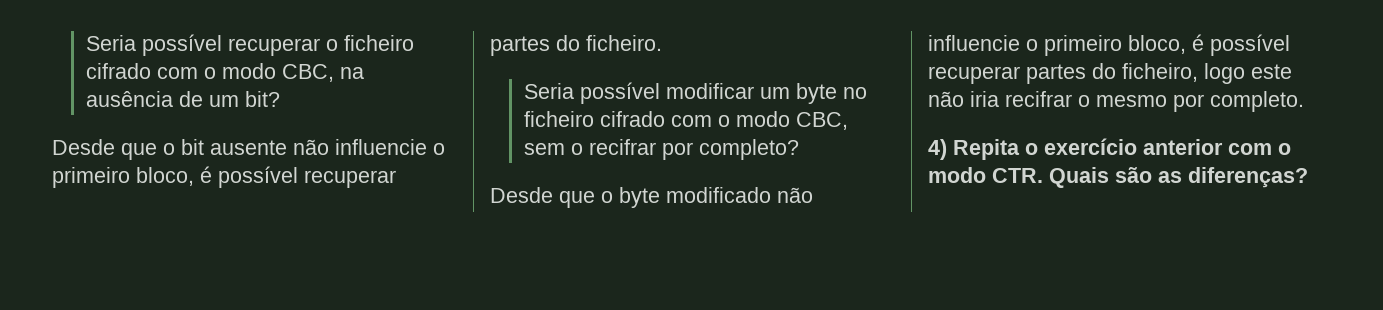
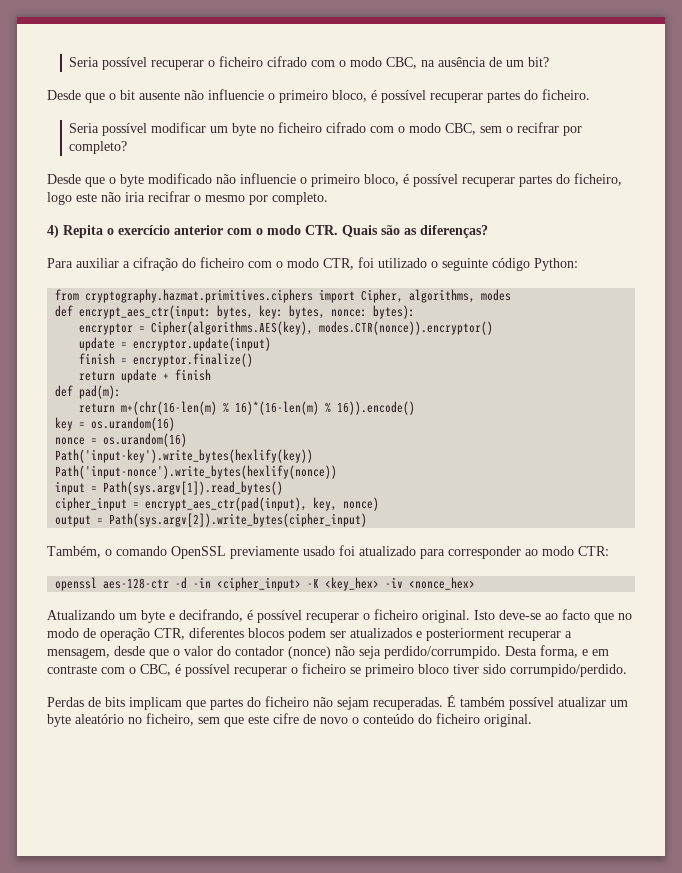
(1308, 177) none -> [47,257,578,271] [55,289,512,303] [55,305,416,319] [79,321,494,335] [79,337,272,351] [79,353,254,367] [79,369,212,383] [55,385,122,399] [79,401,416,415] [55,417,176,431] [55,433,188,447] [55,449,314,463] [55,465,338,479] [55,481,284,495] [55,497,380,511] [55,513,368,527] [47,545,609,559] [55,577,476,591] [47,609,632,623] [47,627,572,641] [47,645,609,659] [47,663,627,677] [47,695,628,710] [47,713,532,727] // Para auxiliar a cifração do ficheiro com o modo CTR, foi utilizado o seguinte código Python: // from cryptography.hazmat.primitives.ciphers import Cipher, algorithms, modes // def encrypt_aes_ctr(input: bytes, key: bytes, nonce: bytes): // encryptor = Cipher(algorithms.AES(key), modes.CTR(nonce)).encryptor() // update = encryptor.update(input) // finish = encryptor.finalize() // return update + finish // def pad(m): // return m+(chr(16-len(m) % 16)*(16-len(m) % 16)).encode() // key = os.urandom(16) // nonce = os.urandom(16) // Path('input-key').write_bytes(hexlify(key)) // Path('input-nonce').write_bytes(hexlify(nonce)) // input = Path(sys.argv[1]).read_bytes() // cipher_input = encrypt_aes_ctr(pad(input), key, nonce) // output = Path(sys.argv[2]).write_bytes(cipher_input) // Também, o comando OpenSSL previamente usado foi atualizado para corresponder ao modo CTR: // openssl aes-128-ctr -d -in <cipher_input> -K <key_hex> -iv <nonce_hex> // Atualizando um byte e decifrando, é possível recuperar o ficheiro original. Isto deve-se ao facto que no modo de operação CTR, diferentes blocos podem ser atualizados e posteriorment recuperar a mensagem, desde que o valor do contador (nonce) não seja perdido/corrumpido. Desta forma, e em contraste com o CBC, é possível recuperar o ficheiro se primeiro bloco tiver sido corrumpido/perdido. // Perdas de bits implicam que partes do ficheiro não sejam recuperadas. É também possível atualizar um byte aleatório no ficheiro, sem que este cifre de novo o conteúdo do ficheiro original.

